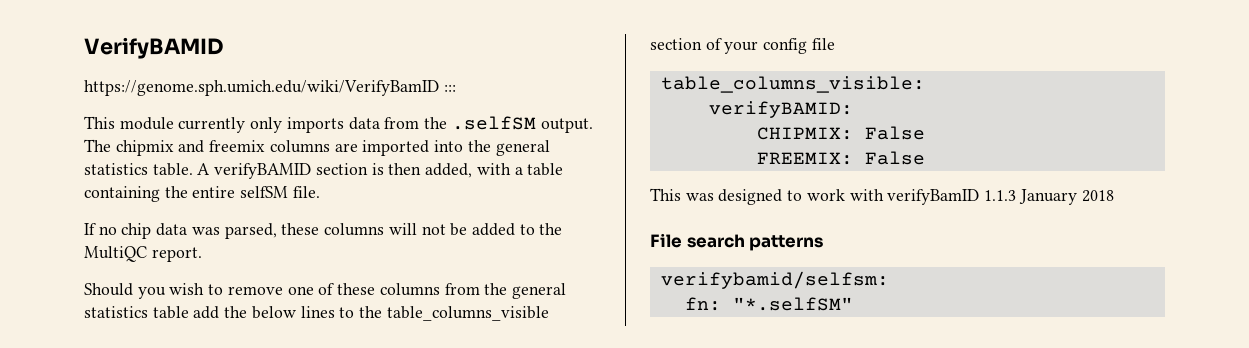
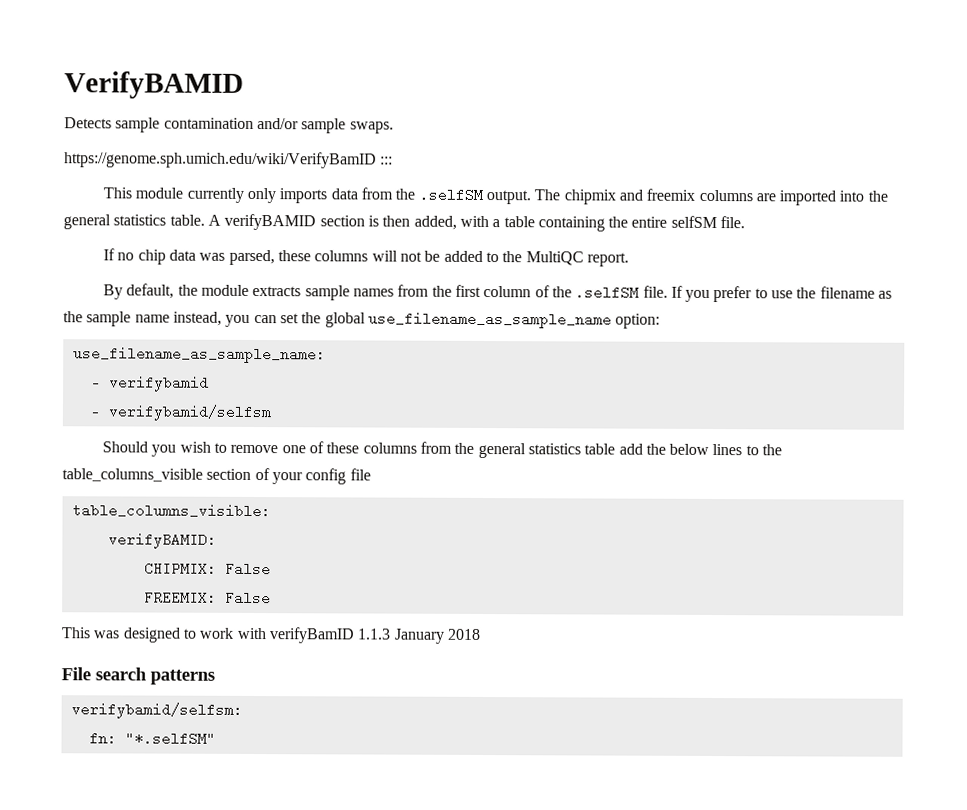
(223, 48) none -> [64,117,394,134] // Detects sample contamination and/or sample swaps.
(202, 254) none -> [103,283,893,303] [63,311,661,329] [72,346,326,364] [90,375,209,392] [89,404,271,422] // By default, the module extracts sample names from the first column of the .selfSM file. If you prefer to use the filename as the sample name instead, you can set the global use_filename_as_sample_name option: // use_filename_as_sample_name: // - verifybamid // - verifybamid/selfsm

